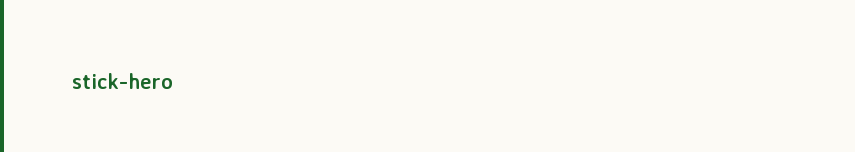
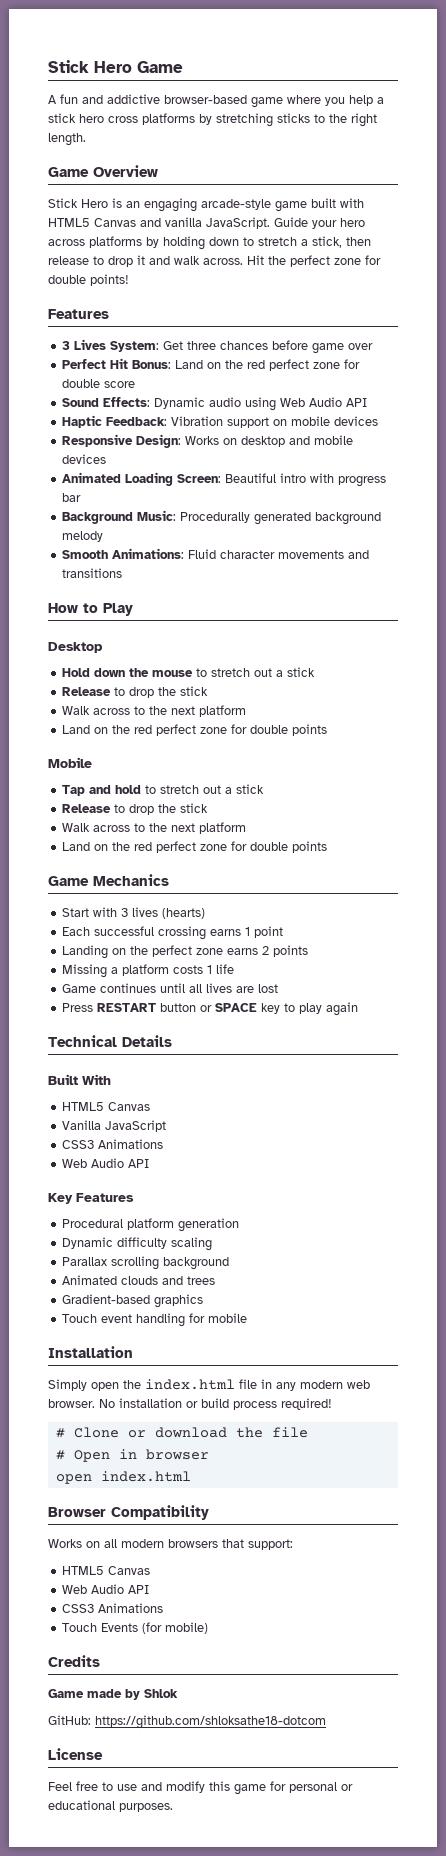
[72,73,173,89] stick-hero -> [48,60,183,73] [48,94,384,108] [48,113,377,127] [48,133,86,146] [48,165,158,177] [48,198,364,212] [48,217,365,229] [48,236,371,250] [48,255,381,267] [48,274,129,286] [48,309,109,319] [62,339,374,354] [62,358,361,371] [62,379,136,388] [62,397,368,411] [62,415,379,428] [62,434,354,448] [62,454,107,464] [62,472,387,487] [62,493,82,502] [62,510,382,525] [62,531,104,542] [62,548,370,559] [62,568,123,578] [48,603,133,616] [48,642,103,653] [62,667,316,677] [62,686,209,698] [62,705,247,717] [62,724,328,736] [48,757,92,768] [62,784,265,796] [62,803,209,815] [62,822,247,834] [62,841,328,853] [48,874,169,886] [62,907,206,919] [62,926,284,940] [62,945,309,959] [62,964,235,978] [62,983,279,993] [62,1002,359,1016] [48,1035,172,1047] [48,1074,111,1085] [62,1102,151,1111] [62,1120,167,1132] [62,1139,164,1149] [62,1158,150,1168] [48,1193,134,1204] [62,1218,240,1232] [62,1237,213,1251] [62,1256,230,1270] [62,1275,216,1285] [62,1294,204,1308] [62,1313,248,1327] [48,1346,133,1358] [48,1379,370,1391] [48,1398,332,1410] [55,1427,308,1438] [55,1449,209,1462] [55,1471,191,1484] [48,1505,209,1520] [48,1539,293,1550] [62,1566,151,1575] [62,1584,150,1594] [62,1603,164,1613] [62,1622,209,1634] [48,1655,100,1667] [48,1689,178,1700] [48,1715,326,1729] [48,1748,103,1760] [48,1781,353,1795] [48,1800,173,1812] Stick Hero Game // A fun and addictive browser-based game where you help a stick hero cross platforms by stretching sticks to the right length. // Game Overview // Stick Hero is an engaging arcade-style game built with HTML5 Canvas and vanilla JavaScript. Guide your hero across platforms by holding down to stretch a stick, then release to drop it and walk across. Hit the perfect zone for double points! // Features // 3 Lives System: Get three chances before game over // Perfect Hit Bonus: Land on the red perfect zone for double score // Sound Effects: Dynamic audio using Web Audio API // Haptic Feedback: Vibration support on mobile devices // Responsive Design: Works on desktop and mobile devices // Animated Loading Screen: Beautiful intro with progress bar // Background Music: Procedurally generated background melody // Smooth Animations: Fluid character movements and transitions // How to Play // Desktop // Hold down the mouse to stretch out a stick // Release to drop the stick // Walk across to the next platform // Land on the red perfect zone for double points // Mobile // Tap and hold to stretch out a stick // Release to drop the stick // Walk across to the next platform // Land on the red perfect zone for double points // Game Mechanics // Start with 3 lives (hearts) // Each successful crossing earns 1 point // Landing on the perfect zone earns 2 points // Missing a platform costs 1 life // Game continues until all lives are lost // Press RESTART button or SPACE key to play again // Technical Details // Built With // HTML5 Canvas // Vanilla JavaScript // CSS3 Animations // Web Audio API // Key Features // Procedural platform generation // Dynamic difficulty scaling // Parallax scrolling background // Animated clouds and trees // Gradient-based graphics // Touch event handling for mobile // Installation // Simply open the index.html file in any modern web browser. No installation or build process required! // # Clone or download the file // # Open in browser // open index.html // Browser Compatibility // Works on all modern browsers that support: // HTML5 Canvas // Web Audio API // CSS3 Animations // Touch Events (for mobile) // Credits // Game made by Shlok // GitHub: https://github.com/shloksathe18-dotcom // License // Feel free to use and modify this game for personal or educational purposes.

